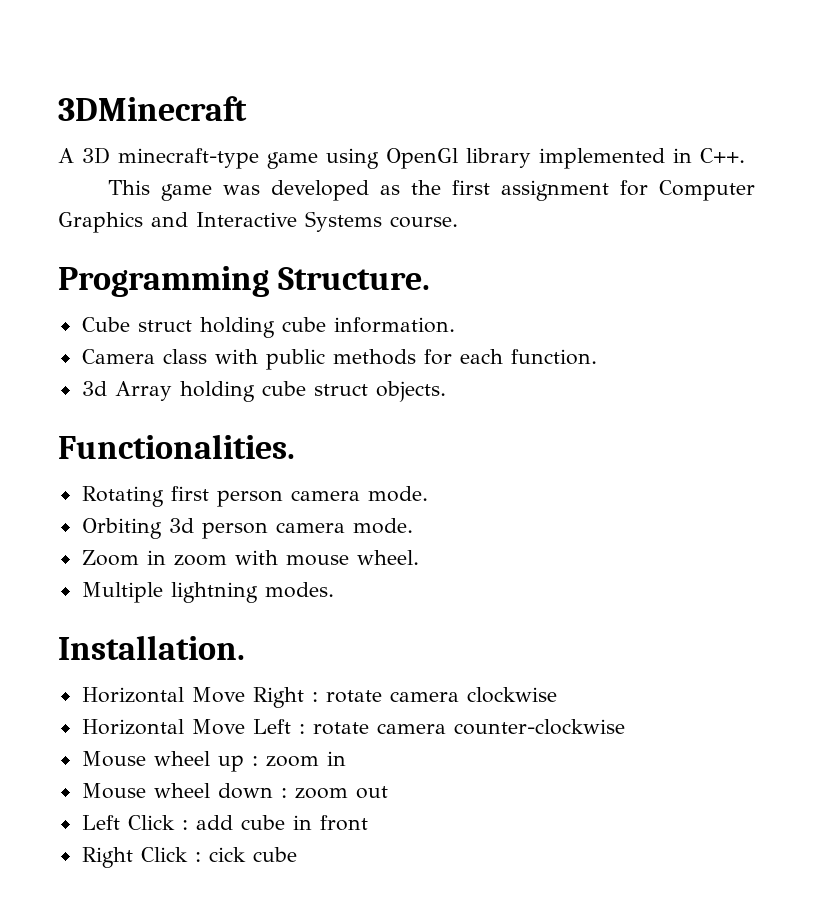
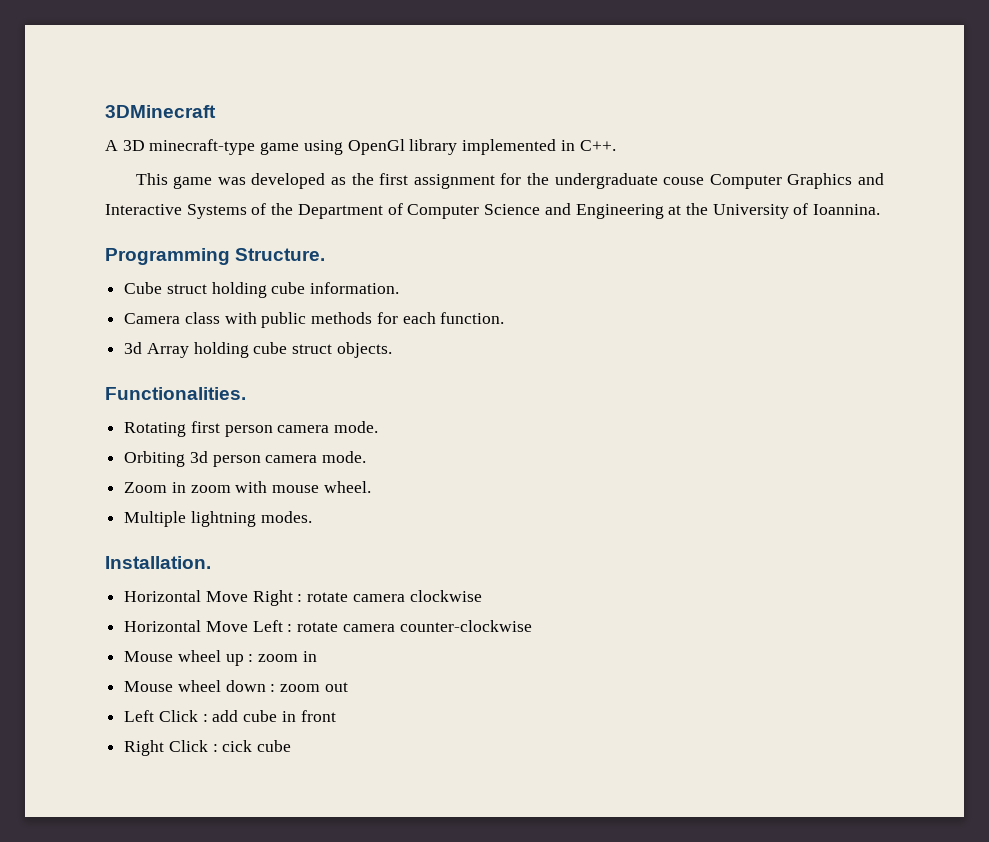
(648, 188) none -> [527,173,705,189] the undergraduate couse
[390,216,458,228] course. -> [251,203,881,219] of the Department of Computer Science and Engineering at the University of Ioannina.

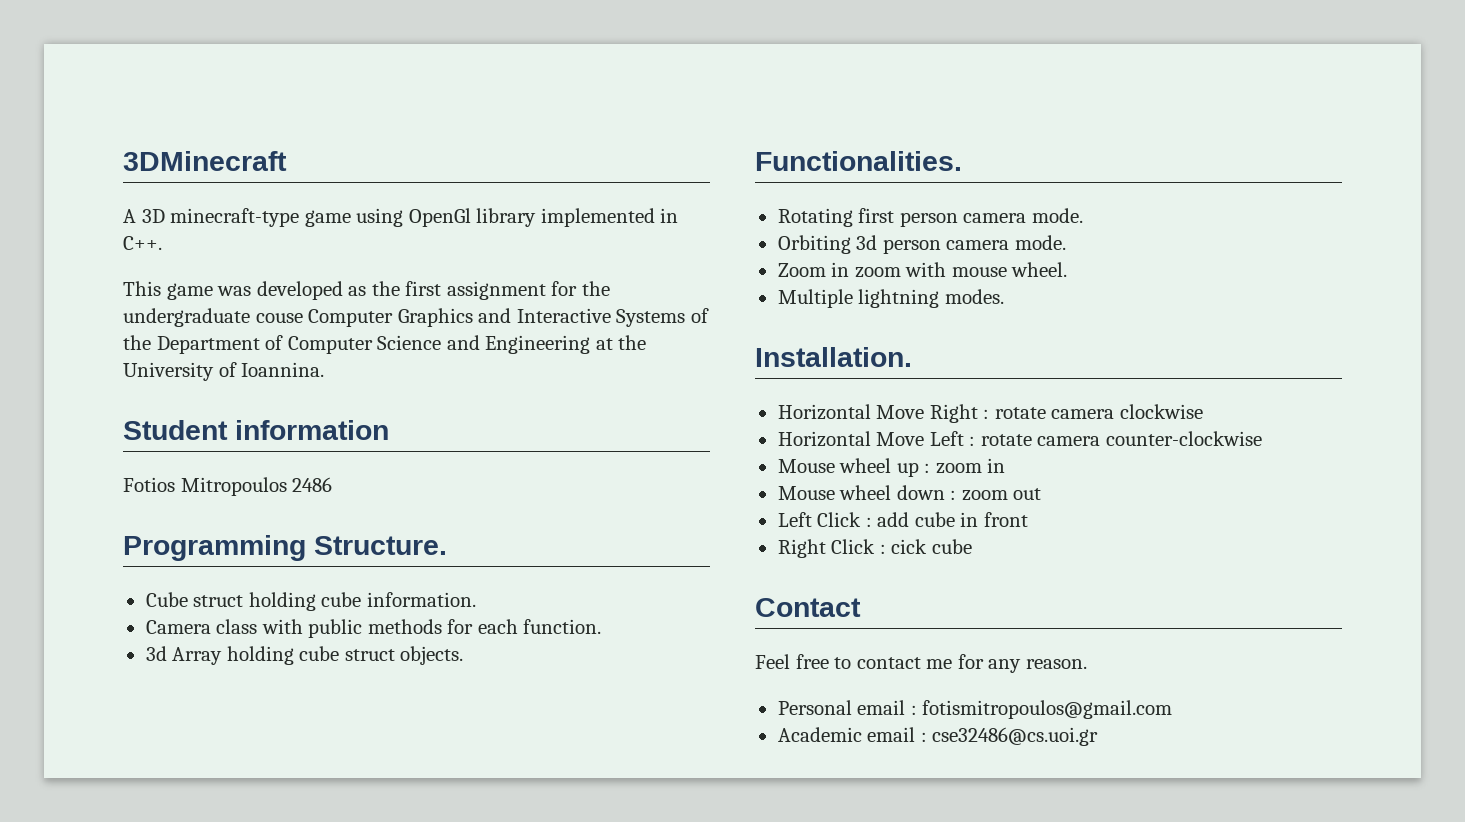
(881, 209) none -> [123,420,389,440] [123,477,333,496] // Student information // Fotios Mitropoulos 2486
(292, 746) none -> [755,598,861,617] [755,654,1087,673] [777,700,1173,719] [777,727,1099,746] // Contact // Feel free to contact me for any reason. // Personal email : fotismitropoulos@gmail.com // Academic email : cse32486@cs.uoi.gr

